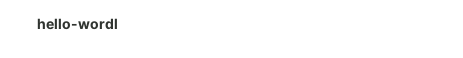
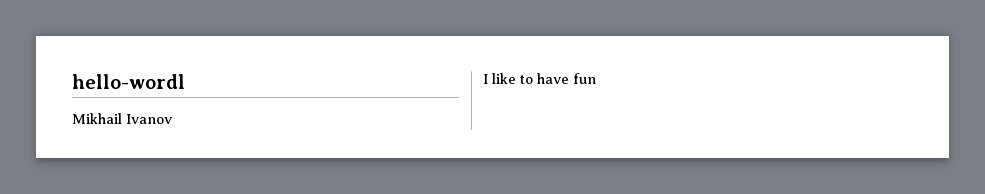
(118, 24) none -> [72,113,172,124] [483,73,596,84] // Mikhail Ivanov // I like to have fun

